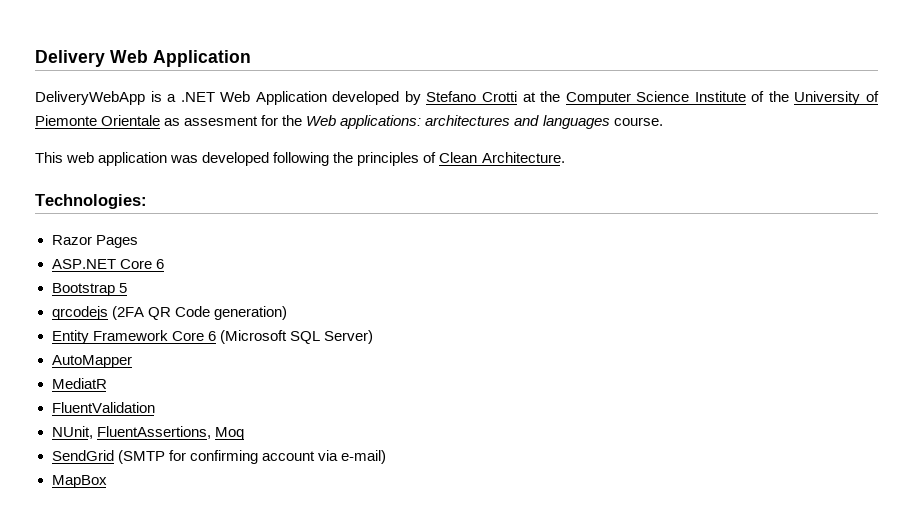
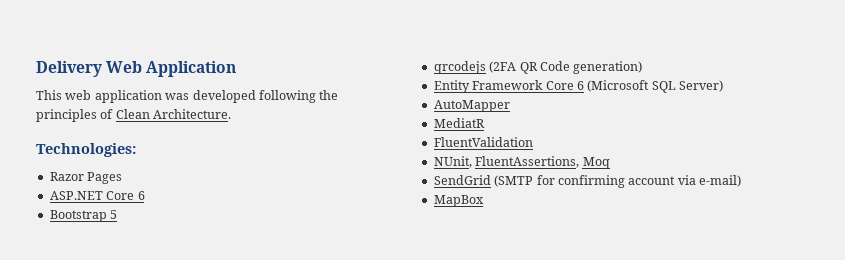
[35,91,879,105] [35,115,663,129] // DeliveryWebApp is a .NET Web Application developed by Stefano Crotti at the Computer Science Institute of the University of Piemonte Orientale as assesment for the Web applications: architectures and languages course. -> (237, 69) none

